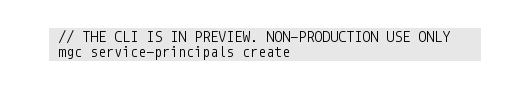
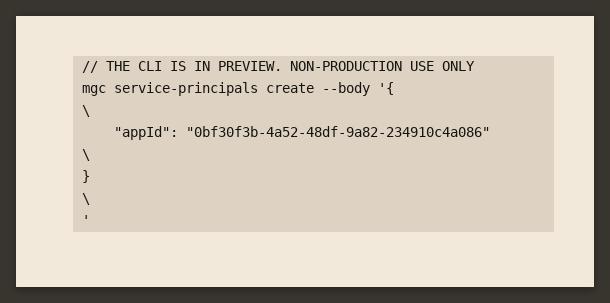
(290, 52) none -> [322,82,395,96] [82,105,91,117] [114,126,491,140] [82,149,91,161] [82,170,91,183] [82,193,91,205] [82,215,91,225] --body '{ // \ // "appId": "0bf30f3b-4a52-48df-9a82-234910c4a086" // \ // } // \ // '

